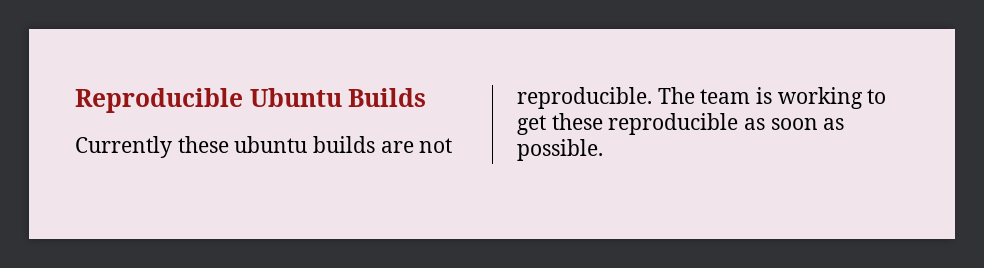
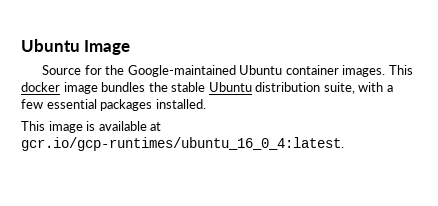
[75,88,427,113] [75,136,453,158] [517,87,887,109] [517,113,845,135] [517,139,603,161] Reproducible Ubuntu Builds // Currently these ubuntu builds are not reproducible. The team is working to get these reproducible as soon as possible. -> [21,39,131,55] [42,65,413,77] [21,82,393,94] [21,99,206,111] [21,121,162,133] [21,137,344,151] Ubuntu Image // Source for the Google-maintained Ubuntu container images. This docker image bundles the stable Ubuntu distribution suite, with a few essential packages installed. // This image is available at gcr.io/gcp-runtimes/ubuntu_16_0_4:latest.

